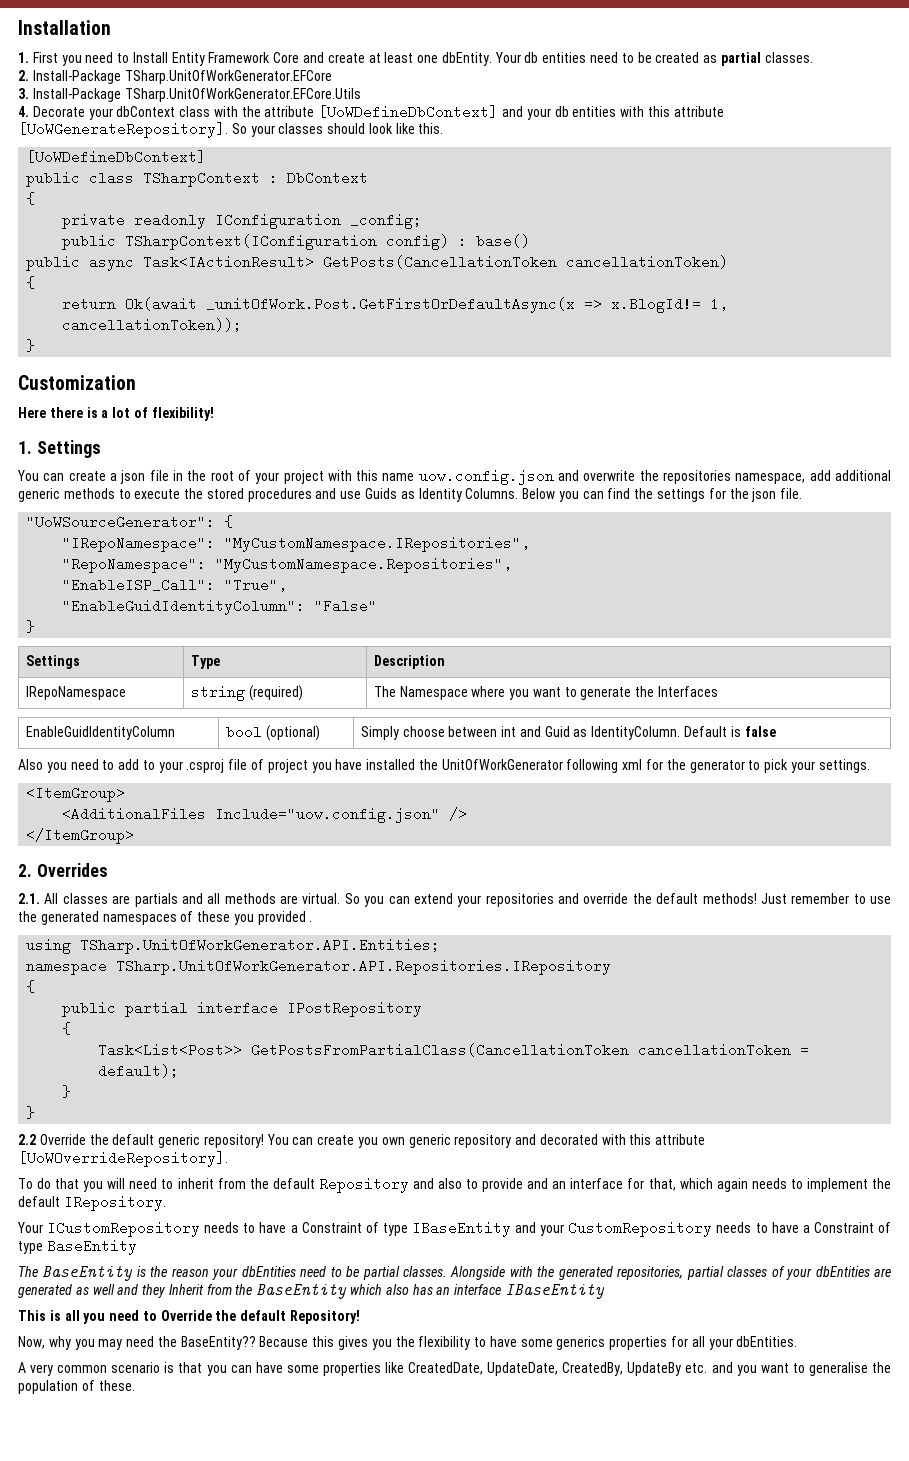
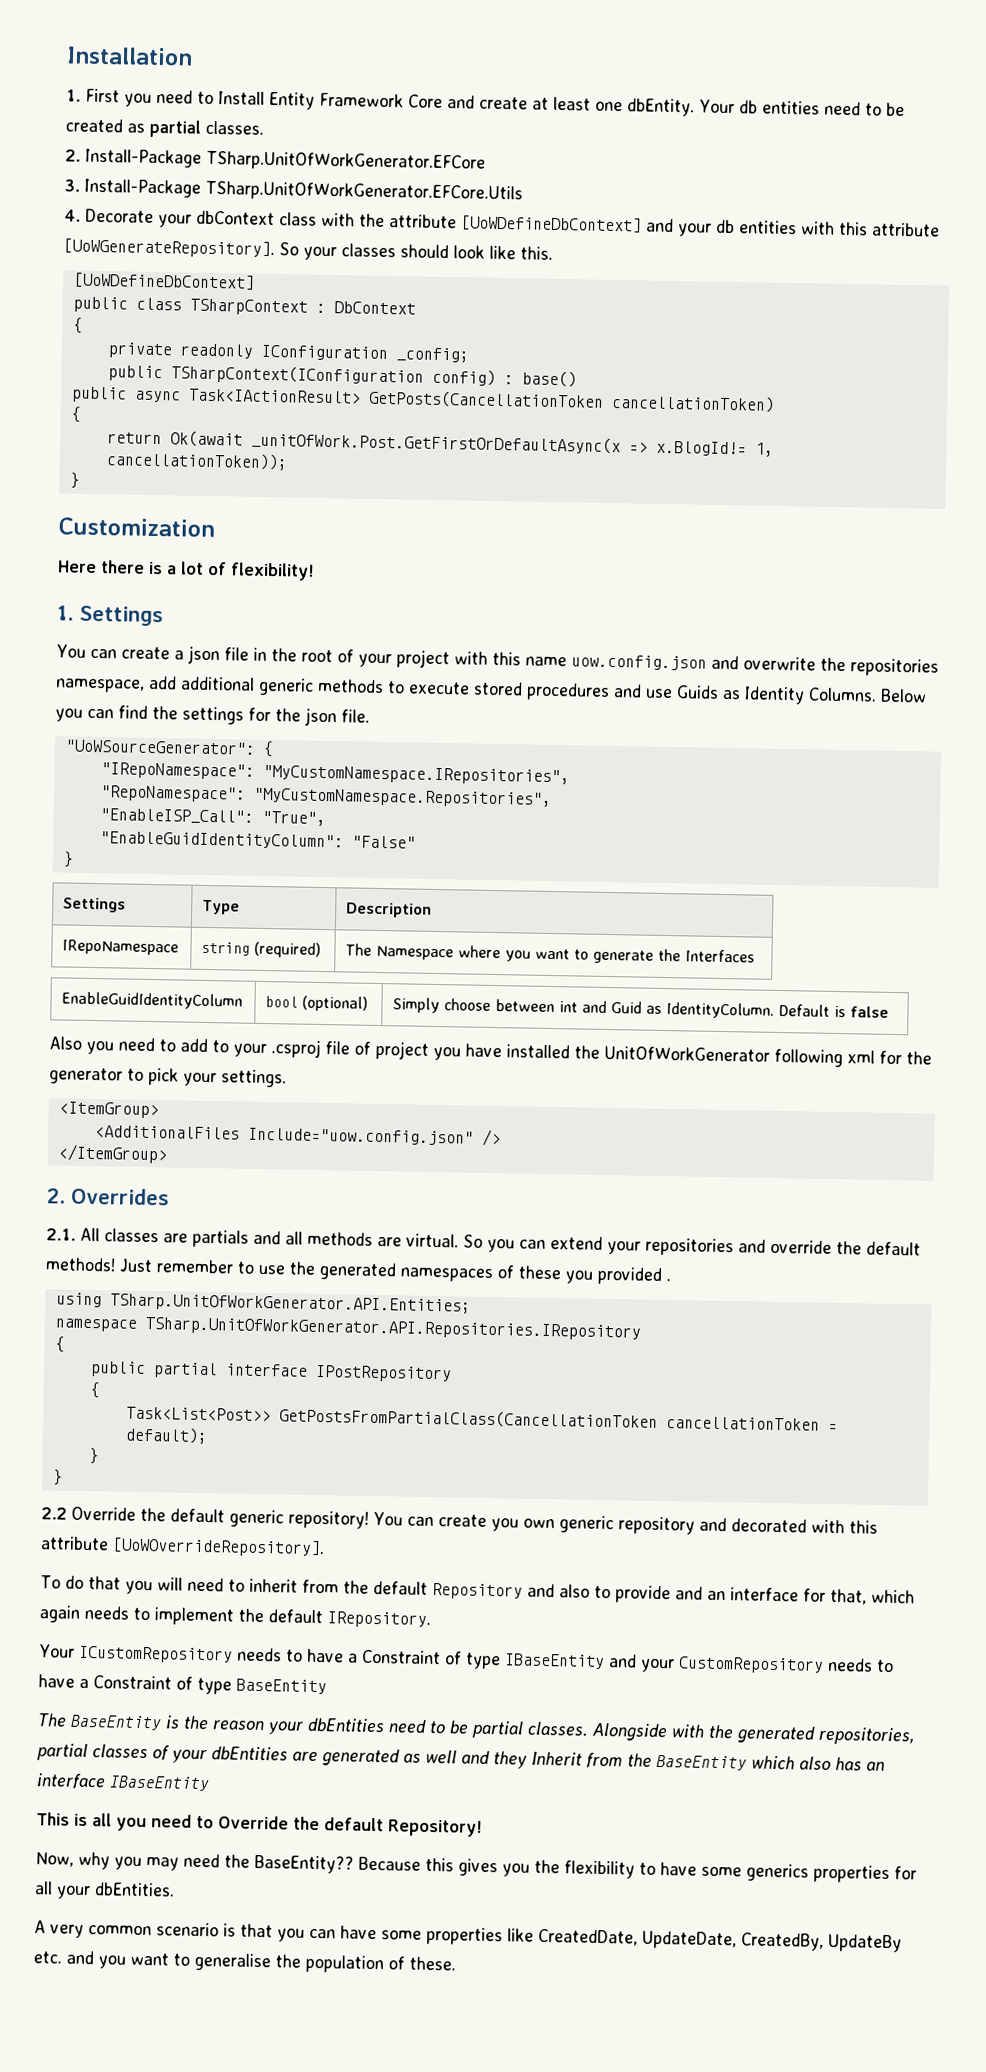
[184,488,204,499] the -> (470, 688) none

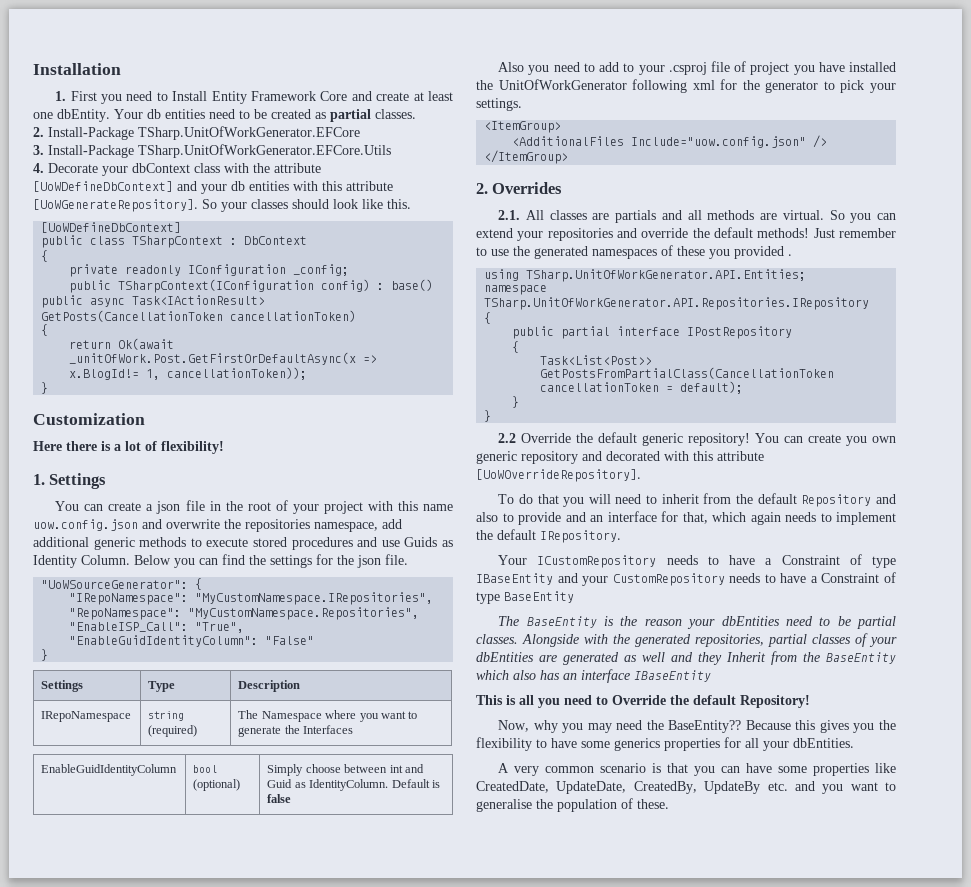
[808,687,877,702] Columns. -> [81,555,130,565] Column.

